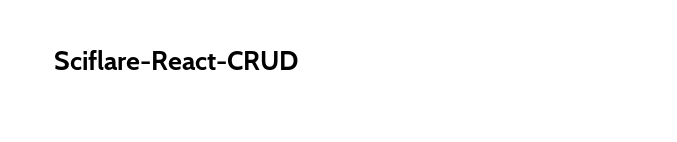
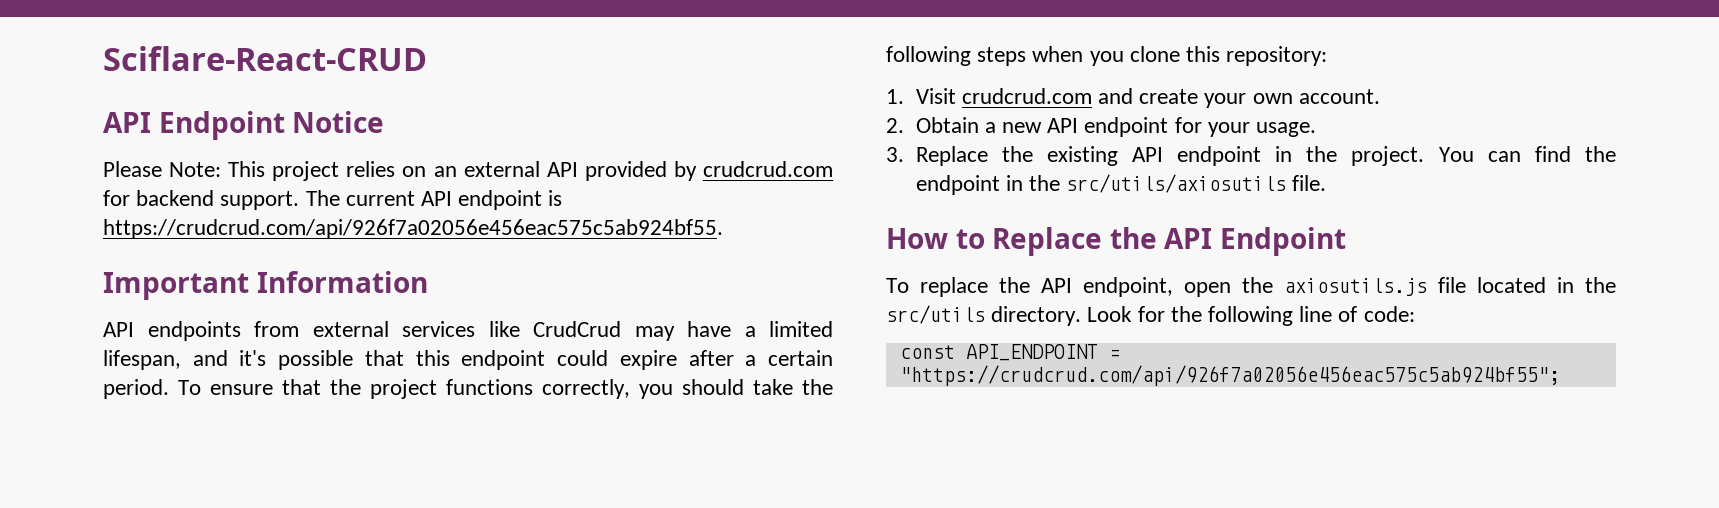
(298, 60) none -> [103,111,385,140] [103,161,833,181] [103,190,563,210] [103,219,723,239] [103,271,428,300] [103,321,833,341] [103,350,834,370] [103,379,833,399] [886,46,1328,66] [886,88,1380,108] [886,117,1316,137] [886,146,1616,166] [915,174,1327,195] [886,227,1346,256] [886,277,1616,297] [886,305,1415,326] [899,344,1120,361] [899,365,1560,386] // API Endpoint Notice // Please Note: This project relies on an external API provided by crudcrud.com for backend support. The current API endpoint is https://crudcrud.com/api/926f7a02056e456eac575c5ab924bf55. // Important Information // API endpoints from external services like CrudCrud may have a limited lifespan, and it's possible that this endpoint could expire after a certain period. To ensure that the project functions correctly, you should take the following steps when you clone this repository: // 1. Visit crudcrud.com and create your own account. // 2. Obtain a new API endpoint for your usage. // 3. Replace the existing API endpoint in the project. You can find the endpoint in the src/utils/axiosutils file. // How to Replace the API Endpoint // To replace the API endpoint, open the axiosutils.js file located in the src/utils directory. Look for the following line of code: // const API_ENDPOINT = "https://crudcrud.com/api/926f7a02056e456eac575c5ab924bf55";

